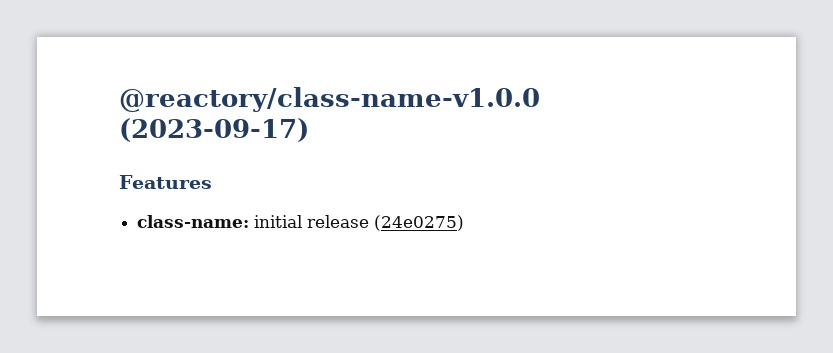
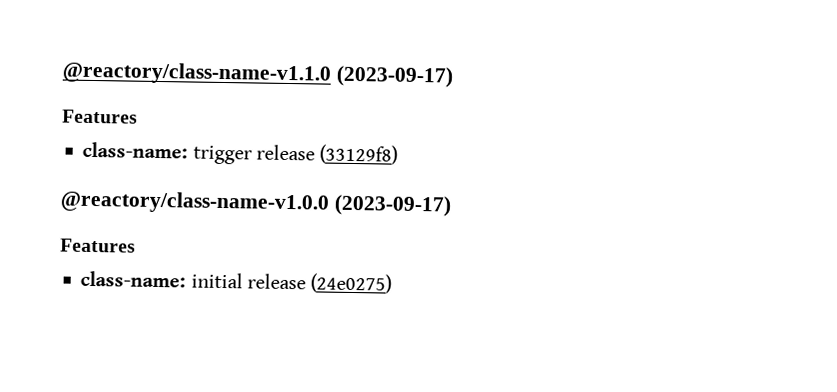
(119, 99) none -> [62,61,453,88] [62,109,138,124] [82,141,399,165] @reactory/class-name-v1.1.0 (2023-09-17) // Features // class-name: trigger release (33129f8) //

